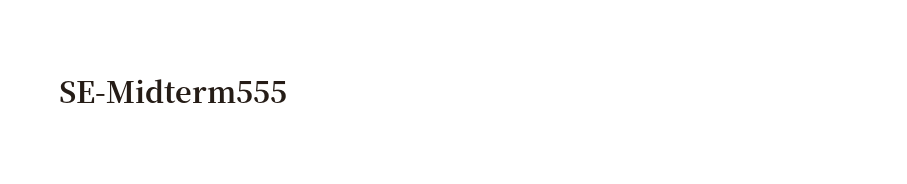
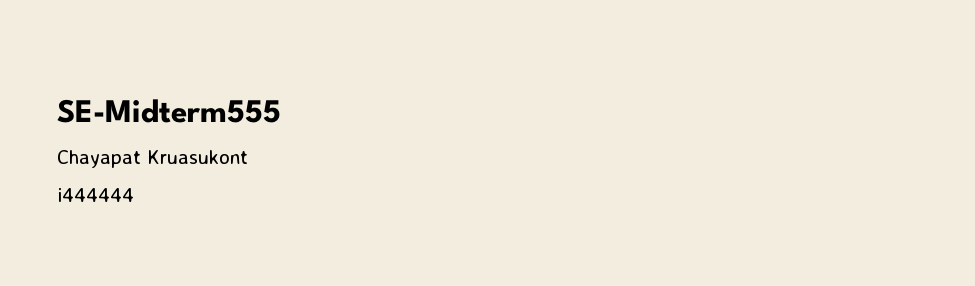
(287, 91) none -> [57,150,248,168] [57,188,134,202] // Chayapat Kruasukont // i444444

